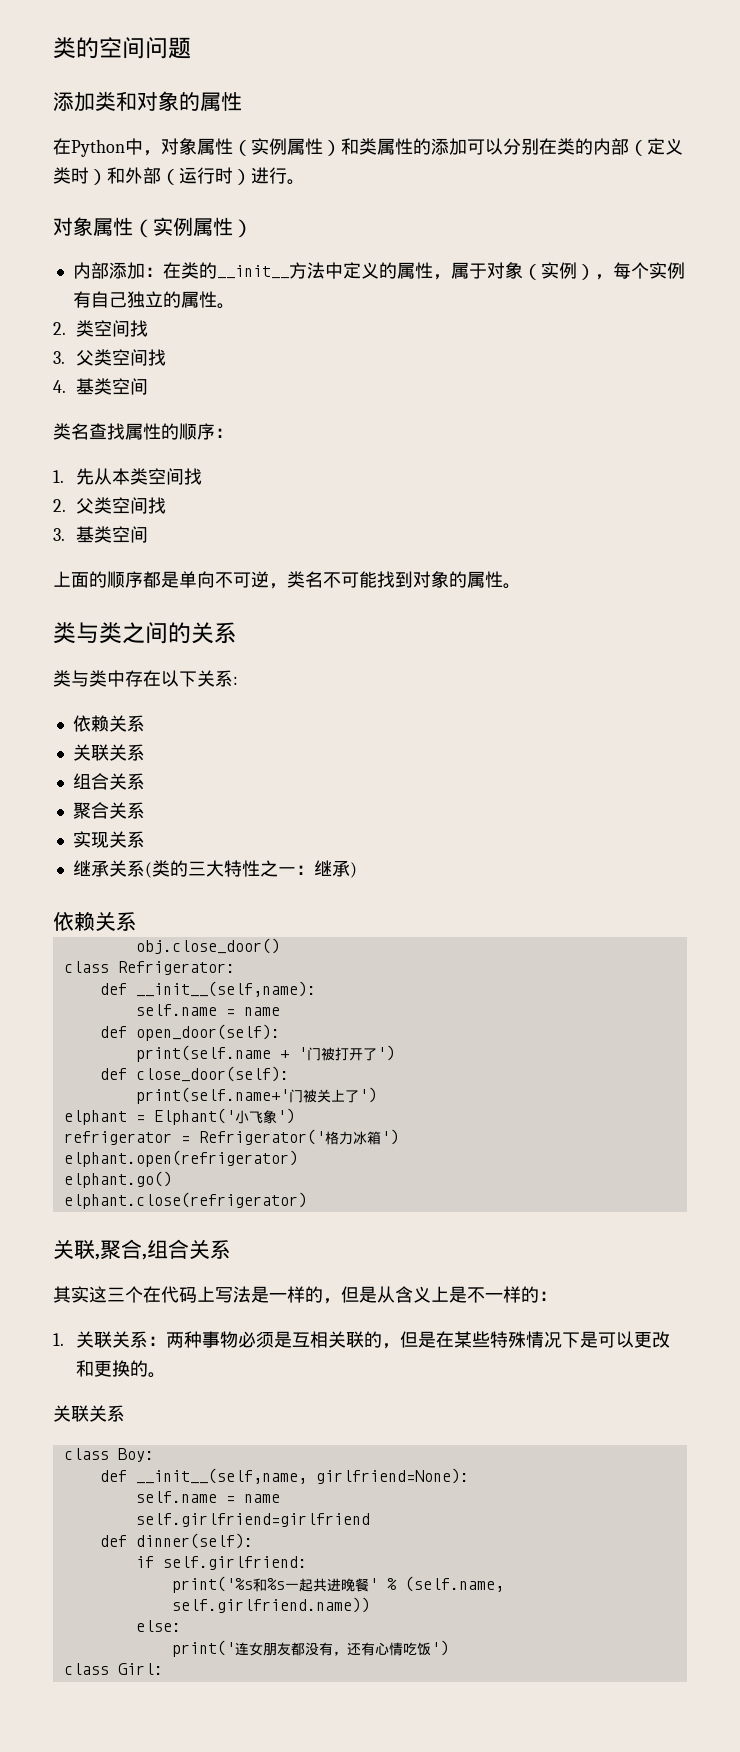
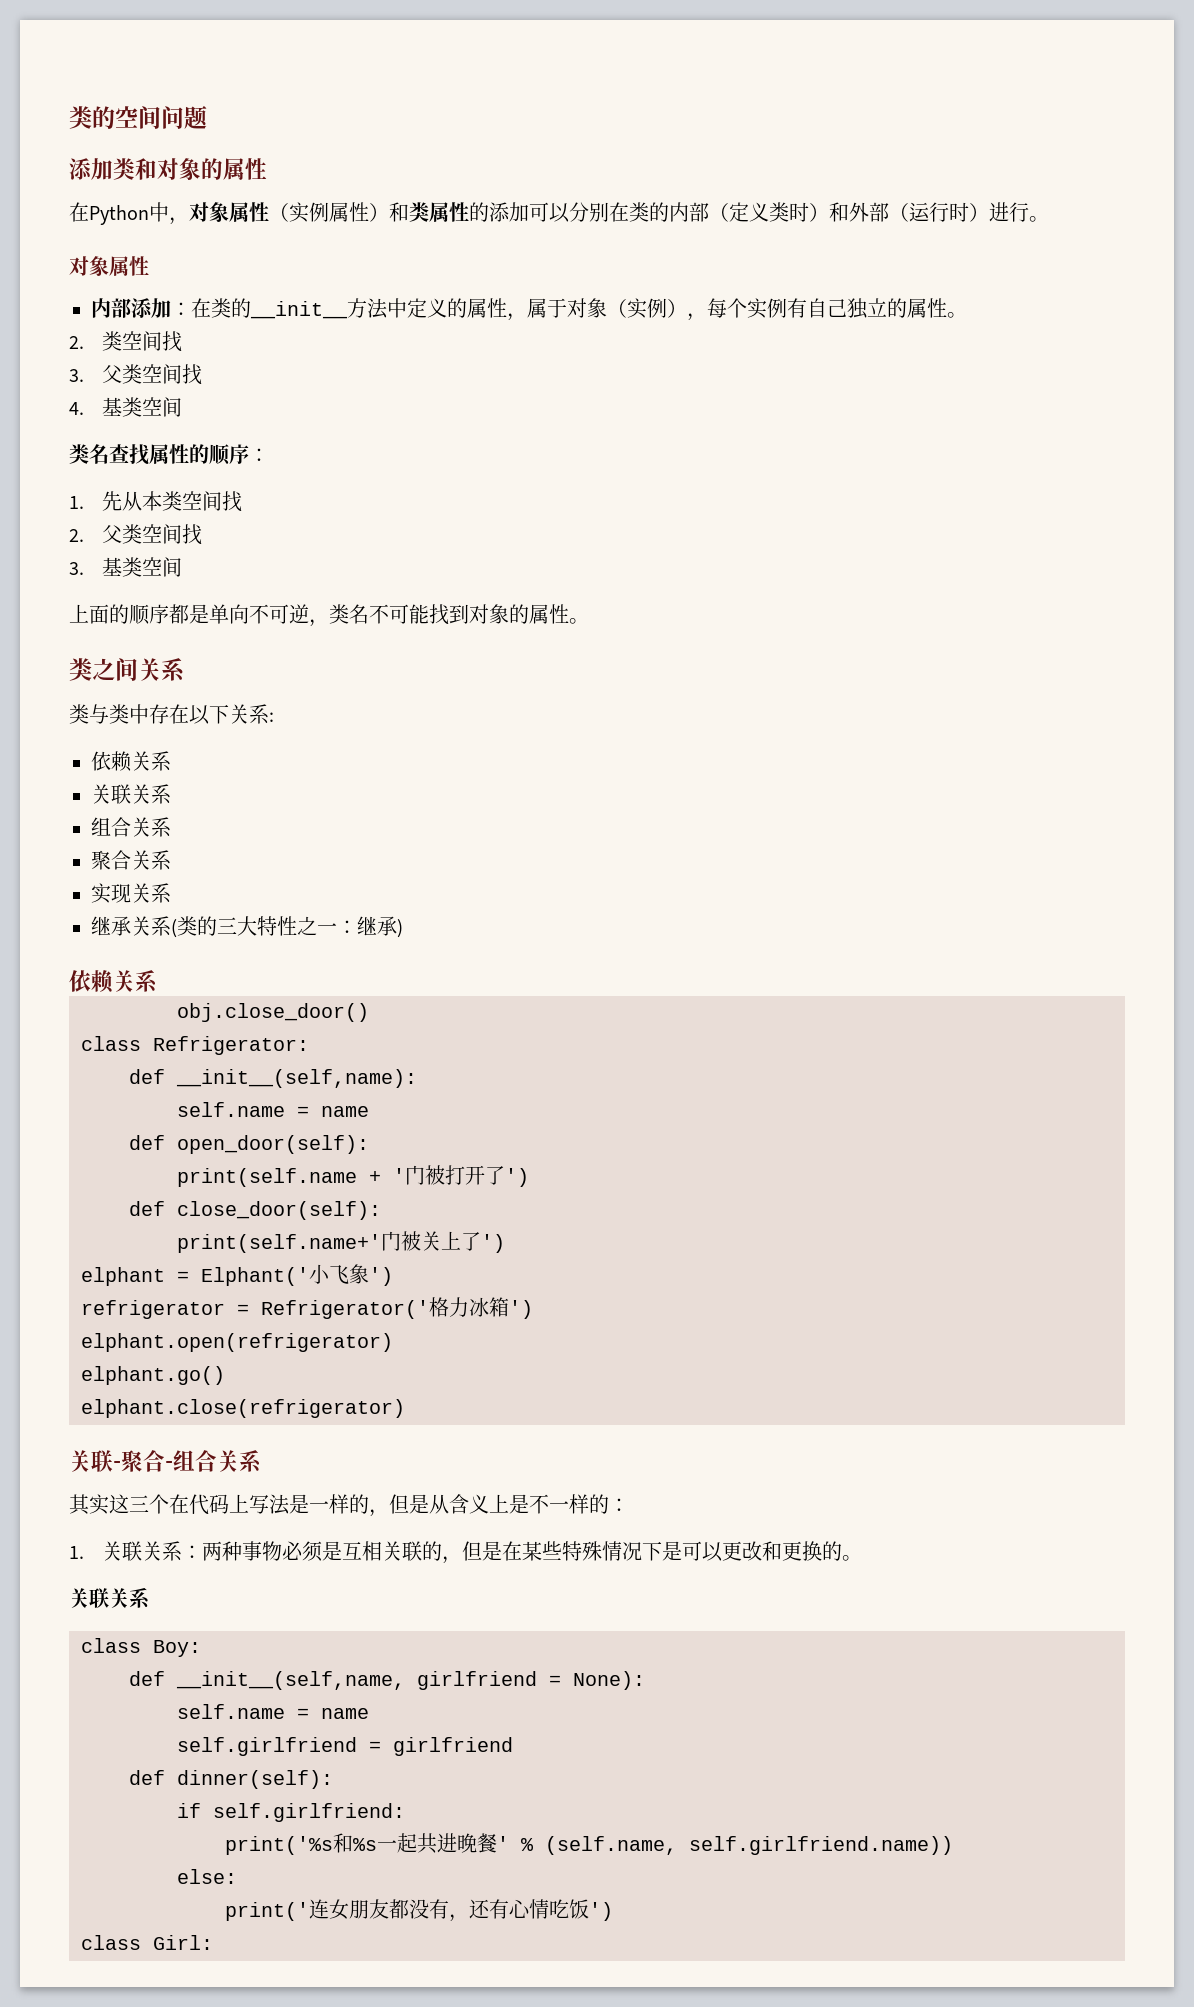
[133,217,253,238] （实例属性） -> (149, 266) none
[76,622,191,644] 与类之间的 -> [92,658,138,681] 之间
[95,1239,147,1260] ,聚合, -> [113,1450,173,1472] -聚合-
[315,1468,469,1484] [135,1491,280,1503] [135,1513,370,1527] girlfriend=None): // self.name = name // self.girlfriend=girlfriend -> [417,1671,645,1690] [177,1704,369,1719] [177,1737,513,1756] girlfriend = None): // self.name = name // self.girlfriend = girlfriend

